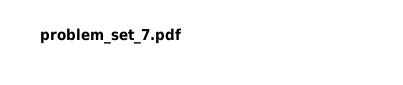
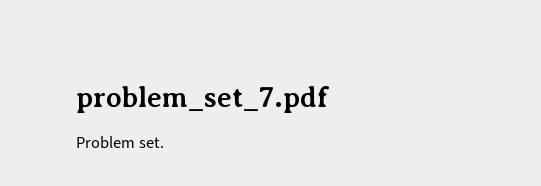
(181, 36) none -> [76,136,165,149] // Problem set.

